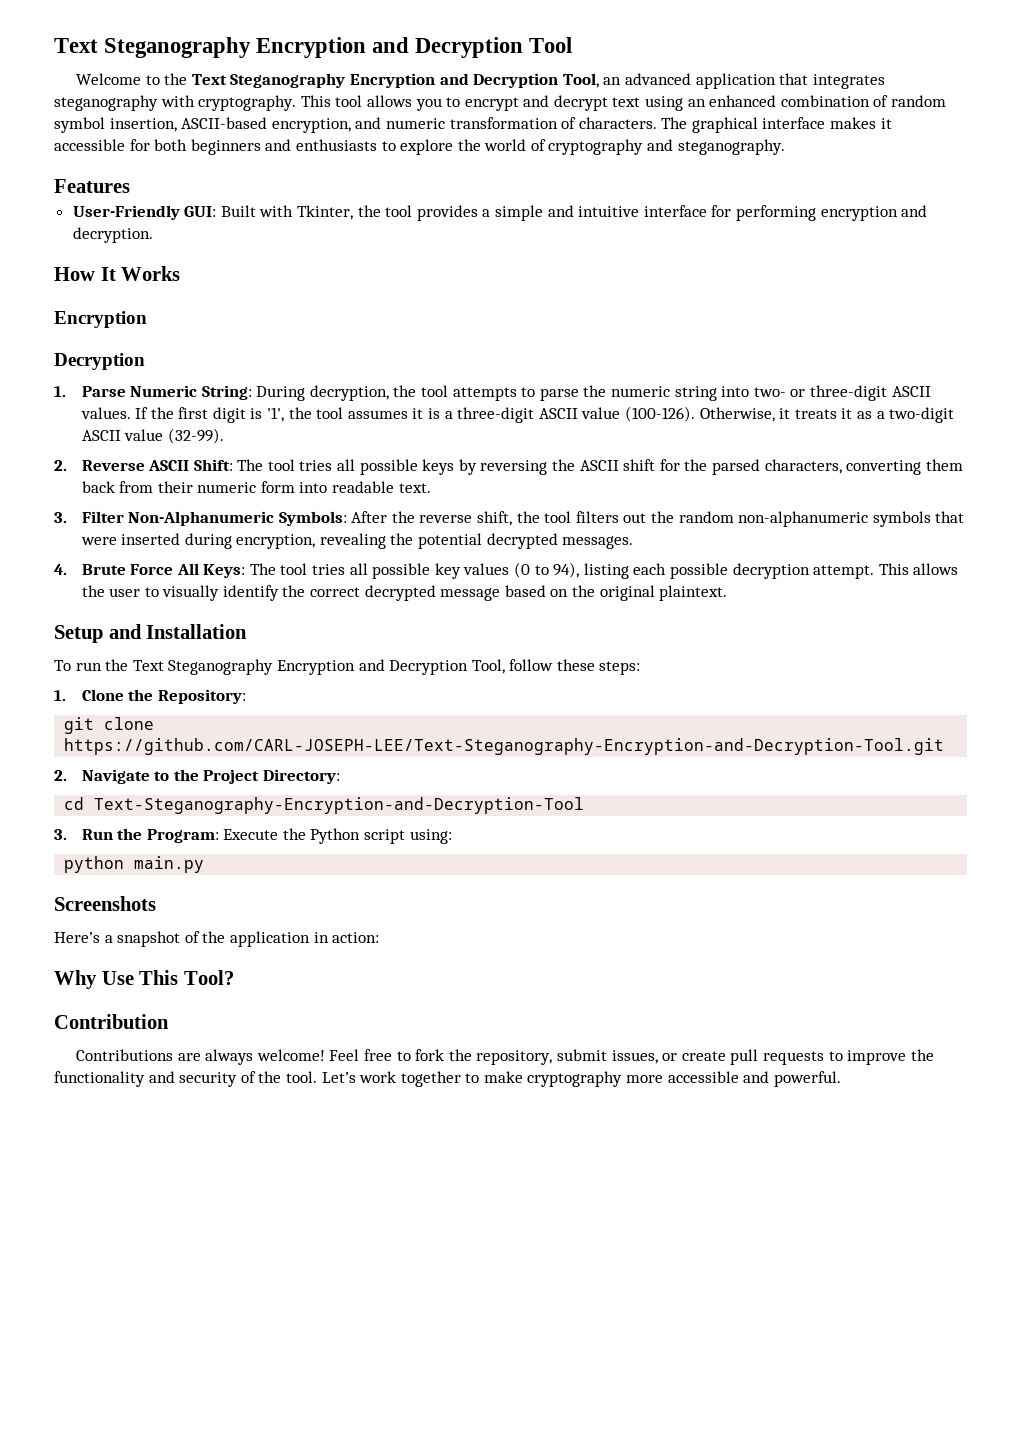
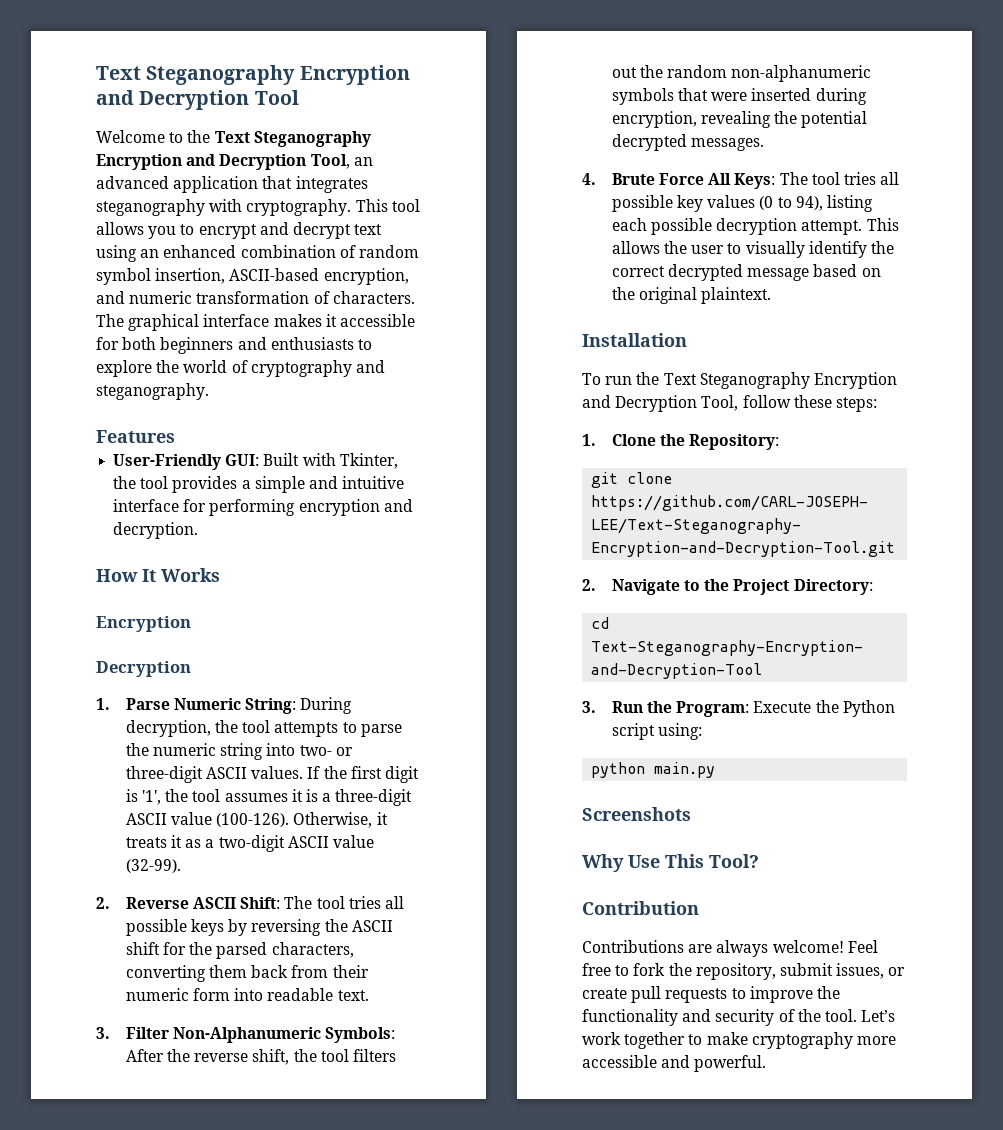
[54,624,142,643] Setup and -> (772, 295) none
[54,931,380,947] // Here’s a snapshot of the application in action: -> (691, 814) none

